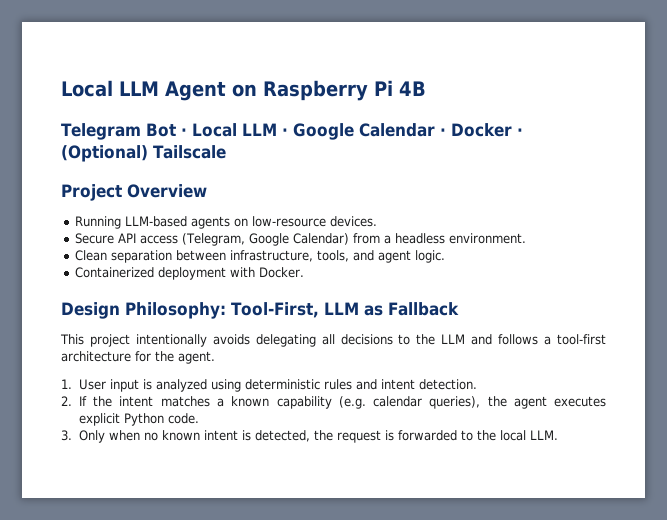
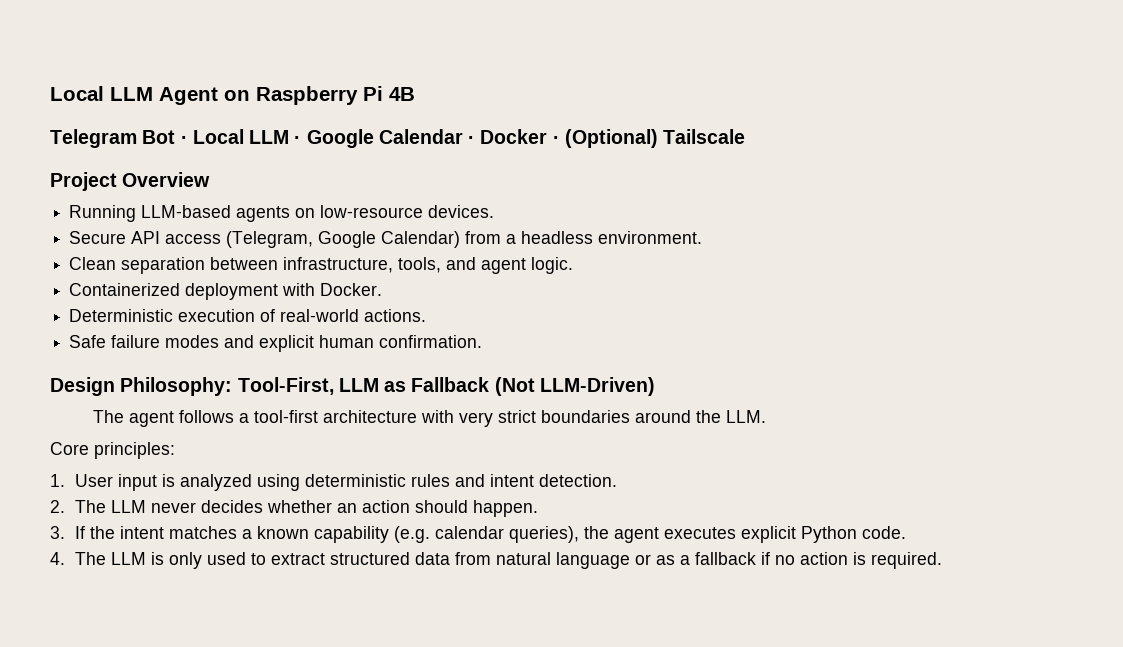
(304, 272) none -> [69,309,427,322] [69,335,483,352] // Deterministic execution of real-world actions. // Safe failure modes and explicit human confirmation.
[60,334,606,347] [61,351,215,364] // This project intentionally avoids delegating all decisions to the LLM and follows a tool-first architecture for the agent. -> [494,377,655,396] [93,410,767,427] [50,442,175,459] (Not LLM-Driven) // The agent follows a tool-first architecture with very strict boundaries around the LLM. // Core principles:
(72, 401) none -> [74,500,538,517] [50,526,65,539] The LLM never decides whether an action should happen. // 3.
[61,430,558,443] 3. Only when no known intent is detected, the request is forwarded to the local LLM. -> [50,552,942,569] 4. The LLM is only used to extract structured data from natural language or as a fallback if no action is required.

